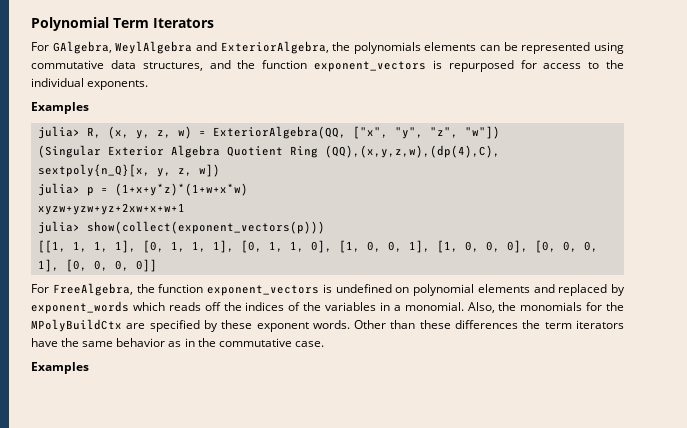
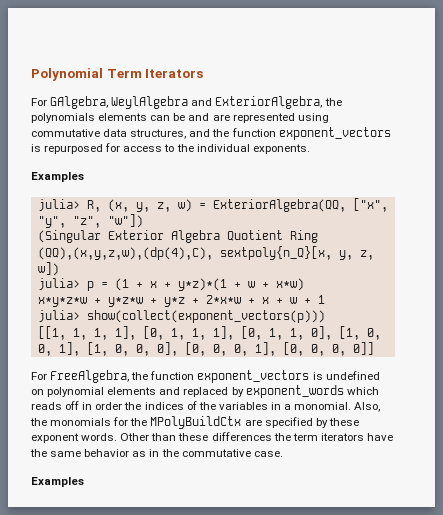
(518, 46) none -> [188,113,230,121] and are
[114,183,248,196] [37,203,185,215] (1+x+y*z)*(1+w+x*w) // xyzw+yzw+yz+2xw+x+w+1 -> [114,278,304,291] [37,295,325,307] (1 + x + y*z)*(1 + w + x*w) // x*y*z*w + y*z*w + y*z + 2*x*w + x + w + 1
(221, 306) none -> [82,402,123,410] in order

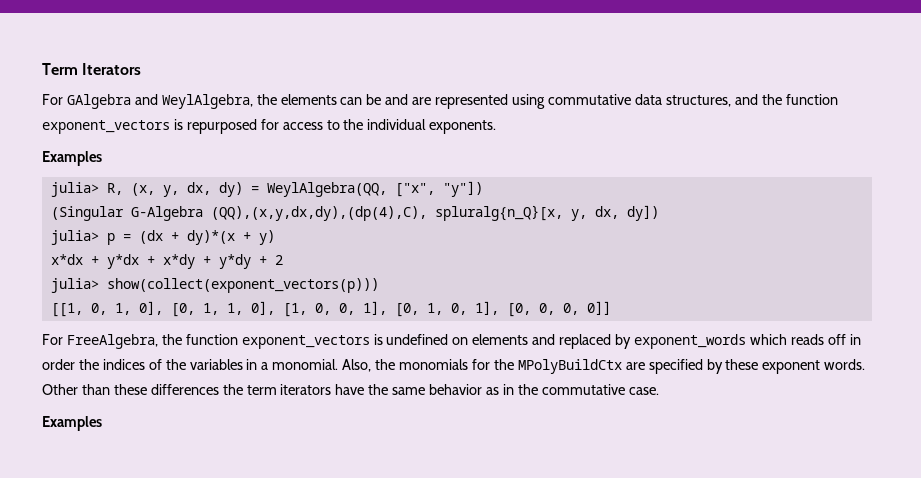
[31,68,103,81] Polynomial -> (42, 69) none
[50,96,342,109] [31,113,95,123] GAlgebra, WeylAlgebra and ExteriorAlgebra, the polynomials -> [66,94,277,109] GAlgebra and WeylAlgebra, the
[156,198,388,212] [37,214,143,228] [37,230,318,243] [37,246,374,260] [37,262,59,276] [37,278,304,291] [37,295,325,307] [37,310,325,323] [37,326,234,340] z, w) = ExteriorAlgebra(QQ, ["x", "y", "z", "w"]) // (Singular Exterior Algebra Quotient Ring (QQ),(x,y,z,w),(dp(4),C), sextpoly{n_Q}[x, y, z, w]) // julia> p = (1 + x + y*z)*(1 + w + x*w) // x*y*z*w + y*z*w + y*z + 2*x*w + x + w + 1 // julia> show(collect(exponent_vectors(p))) // [[1, 1, 1, 1], [0, 1, 1, 1], -> [186,181,483,197] [50,205,659,221] [50,230,275,245] [50,254,283,269] [50,278,379,293] [50,301,163,317] dx, dy) = WeylAlgebra(QQ, ["x", "y"]) // (Singular G-Algebra (QQ),(x,y,dx,dy),(dp(4),C), spluralg{n_Q}[x, y, dx, dy]) // julia> p = (dx + dy)*(x + y) // x*dx + y*dx + x*dy + y*dy + 2 // julia> show(collect(exponent_vectors(p))) // [[1, 0, 1, 0],
[86,342,227,356] [1, 0, 0, 0], [0, 0, -> [394,303,443,317] [0, 1,
[47,387,105,397] polynomial -> (469, 341) none

